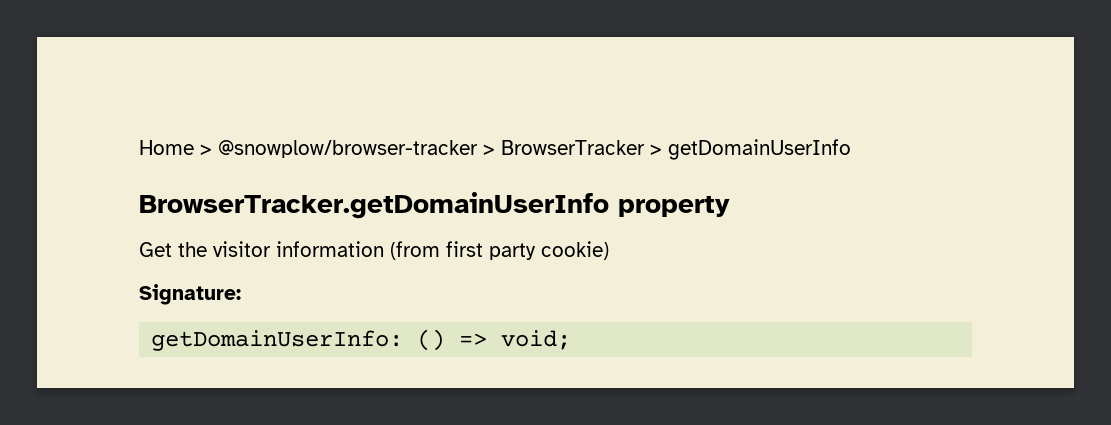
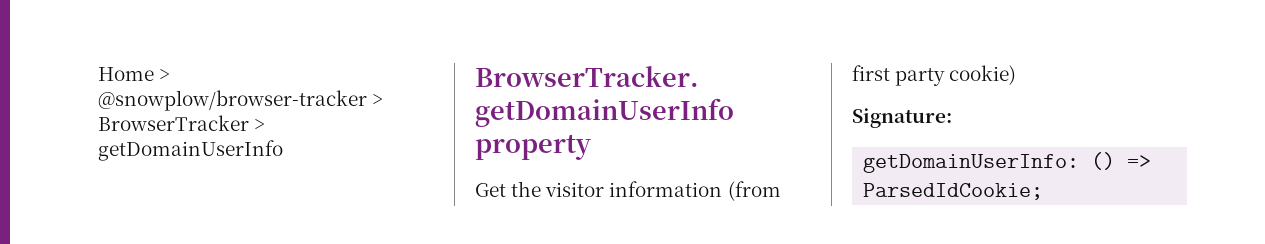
[501,330,572,350] void; -> [863,183,1044,200] ParsedIdCookie;

